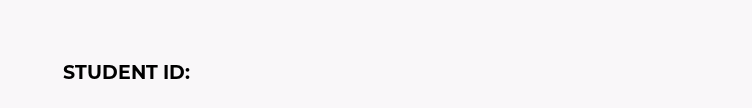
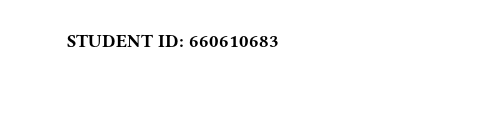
(191, 72) none -> [189,36,279,47] 660610683

